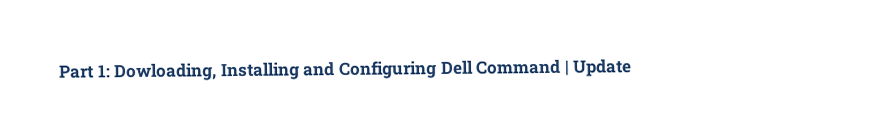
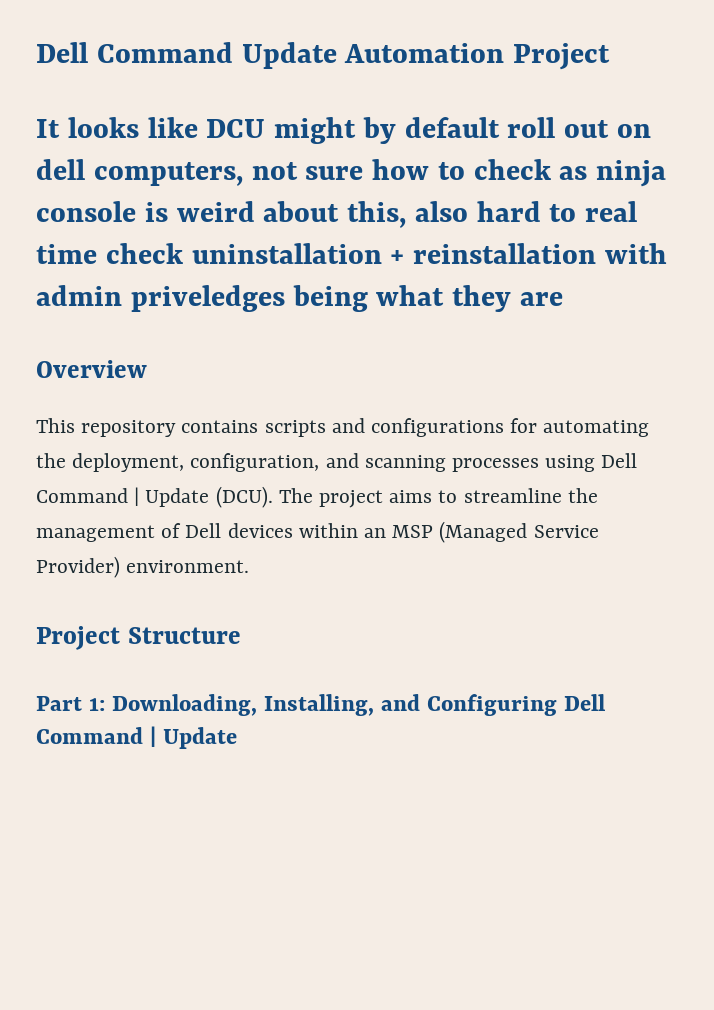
[58,62,300,82] Part 1: Dowloading, Installing -> [36,42,611,70] [36,117,651,144] [36,159,667,187] [36,201,638,228] [36,243,667,264] [36,285,563,312] [36,360,147,378] [36,418,650,437] [36,453,638,472] [36,486,598,508] [36,521,599,543] [36,556,250,578] [36,626,241,650] [36,694,375,716] Dell Command Update Automation Project // It looks like DCU might by default roll out on dell computers, not sure how to check as ninja console is weird about this, also hard to real time check uninstallation + reinstallation with admin priveledges being what they are // Overview // This repository contains scripts and configurations for automating the deployment, configuration, and scanning processes using Dell Command | Update (DCU). The project aims to streamline the management of Dell devices within an MSP (Managed Service Provider) environment. // Project Structure // Part 1: Downloading, Installing,

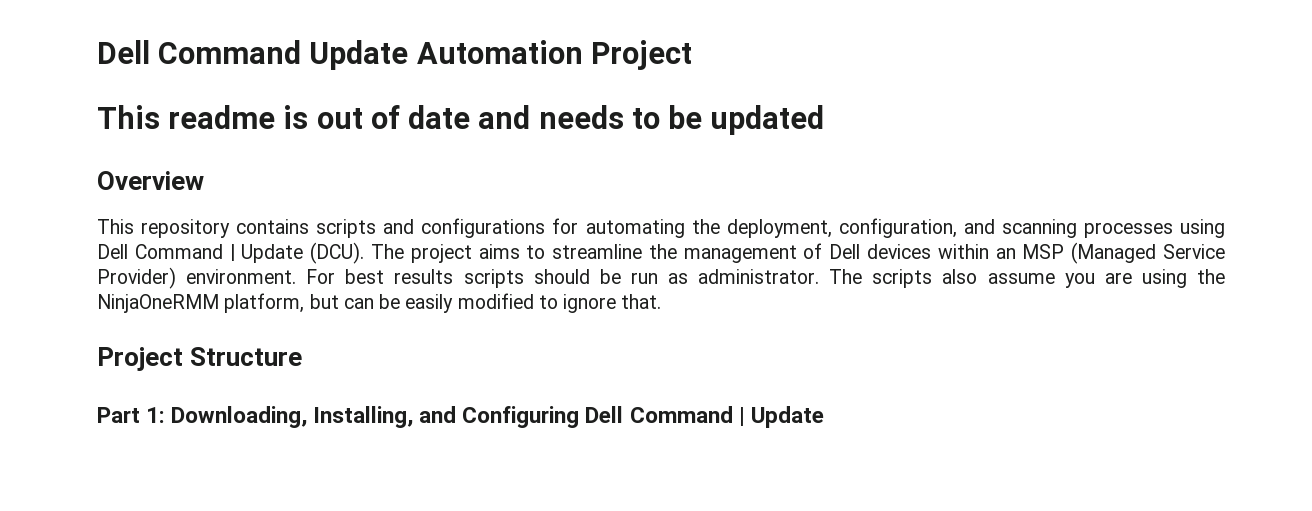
[36,117,651,144] [36,159,667,187] [36,201,638,228] [36,243,667,264] [36,285,563,312] It looks like DCU might by default roll out on dell computers, not sure how to check as ninja console is weird about this, also hard to real time check uninstallation + reinstallation with admin priveledges being what they are -> [97,105,825,135] This readme is out of date and needs to be updated
(250, 566) none -> [306,269,1225,288] [97,293,662,313] For best results scripts should be run as administrator. The scripts also assume you are using the NinjaOneRMM platform, but can be easily modified to ignore that.

